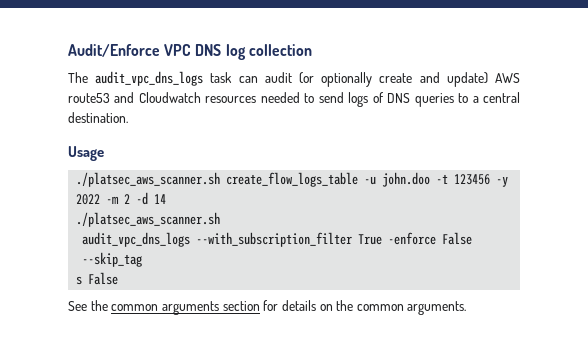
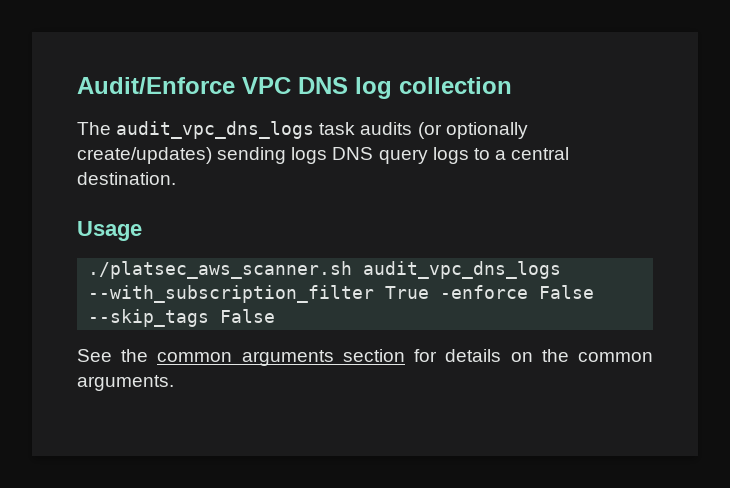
[238,72,520,87] [68,92,454,107] can audit (or optionally create and update) AWS route53 and Cloudwatch resources needed to send logs of DNS queries -> [360,122,528,139] [77,147,469,164] audits (or optionally create/updates) sending logs DNS query logs
[226,172,509,187] [76,192,167,205] [76,212,221,227] create_flow_logs_table -u john.doo -t 123456 -y 2022 -m 2 -d 14 // ./platsec_aws_scanner.sh // -> (353, 270) none
[82,252,143,267] [76,276,83,285] --skip_tag // s -> [88,309,210,327] --skip_tags

